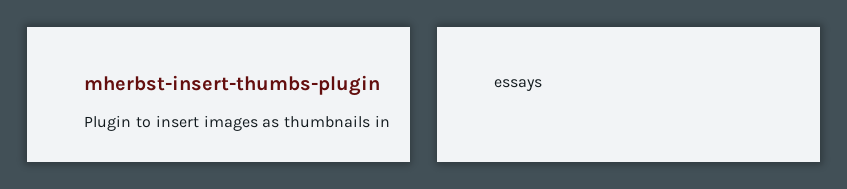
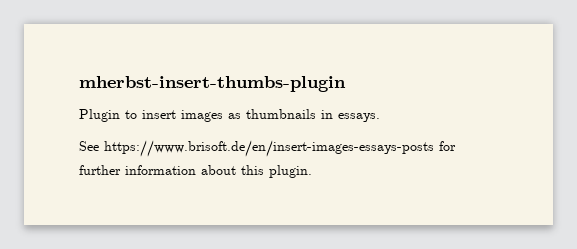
[494,79,542,91] essays -> [338,113,380,122] [79,140,456,157] [79,165,312,178] essays. // See https://www.brisoft.de/en/insert-images-essays-posts for further information about this plugin.

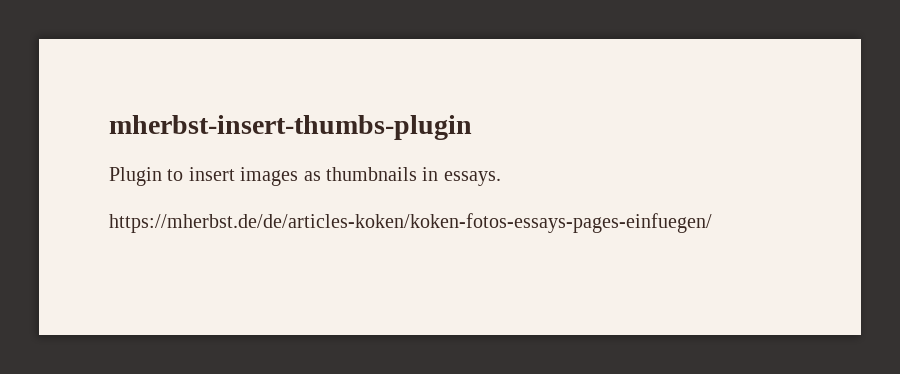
[79,140,456,157] [79,165,312,178] See https://www.brisoft.de/en/insert-images-essays-posts for further information about this plugin. -> [109,213,712,233] https://mherbst.de/de/articles-koken/koken-fotos-essays-pages-einfuegen/

